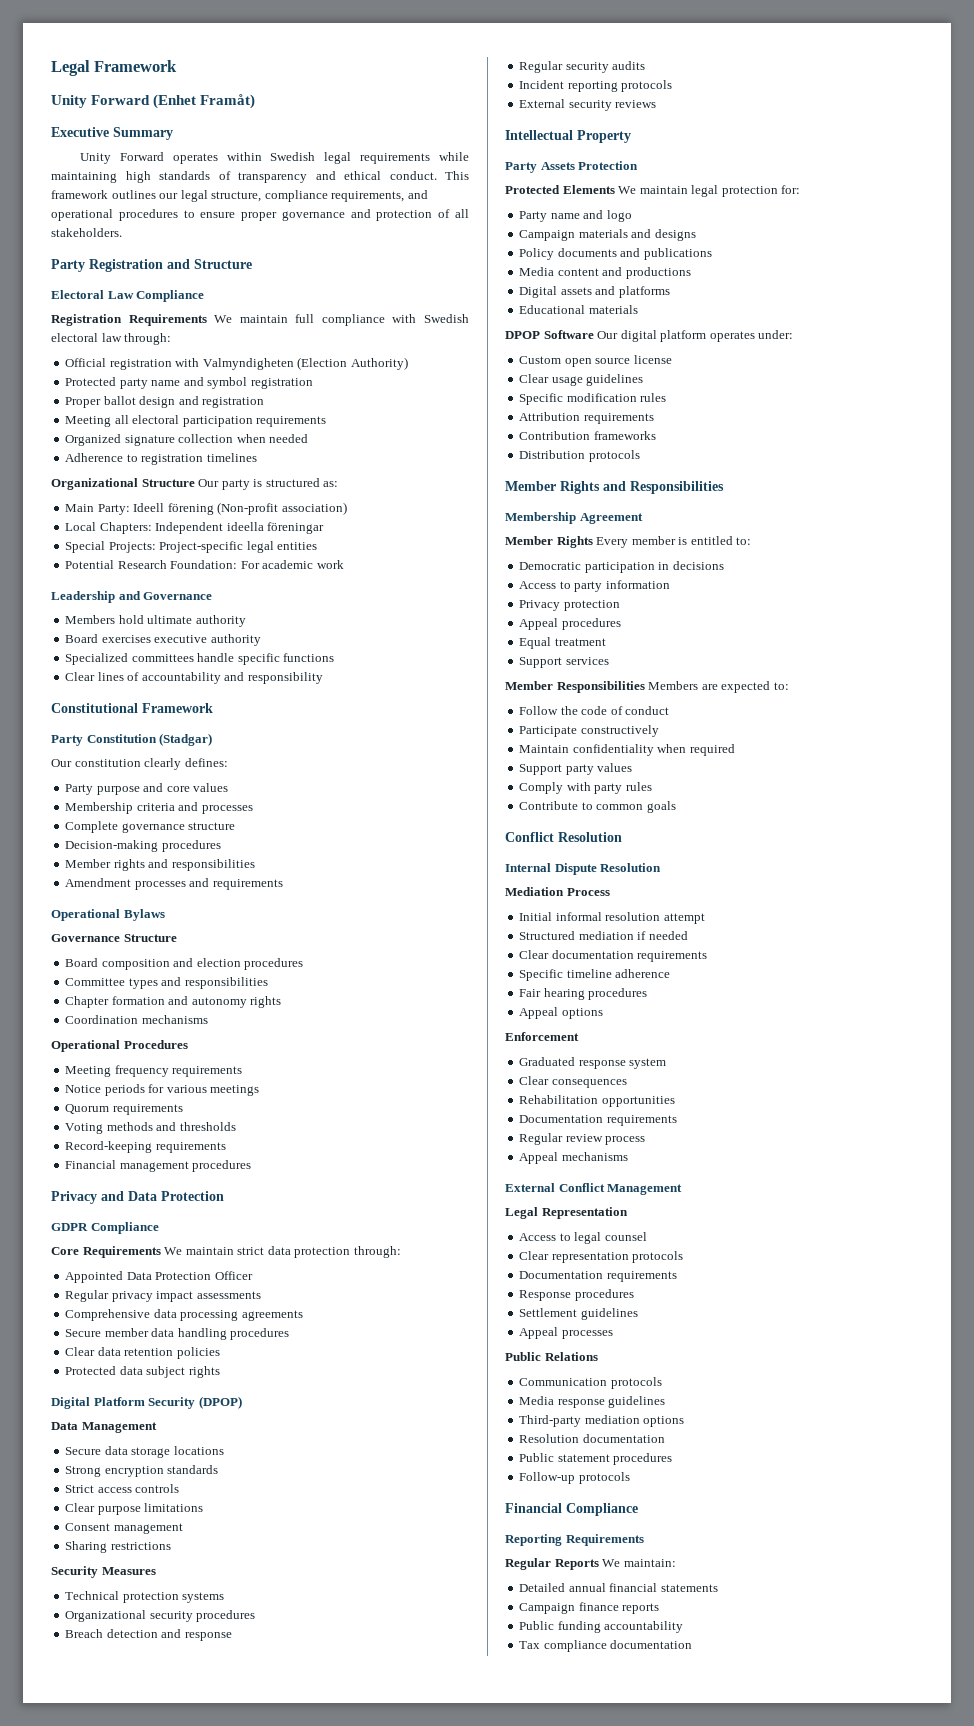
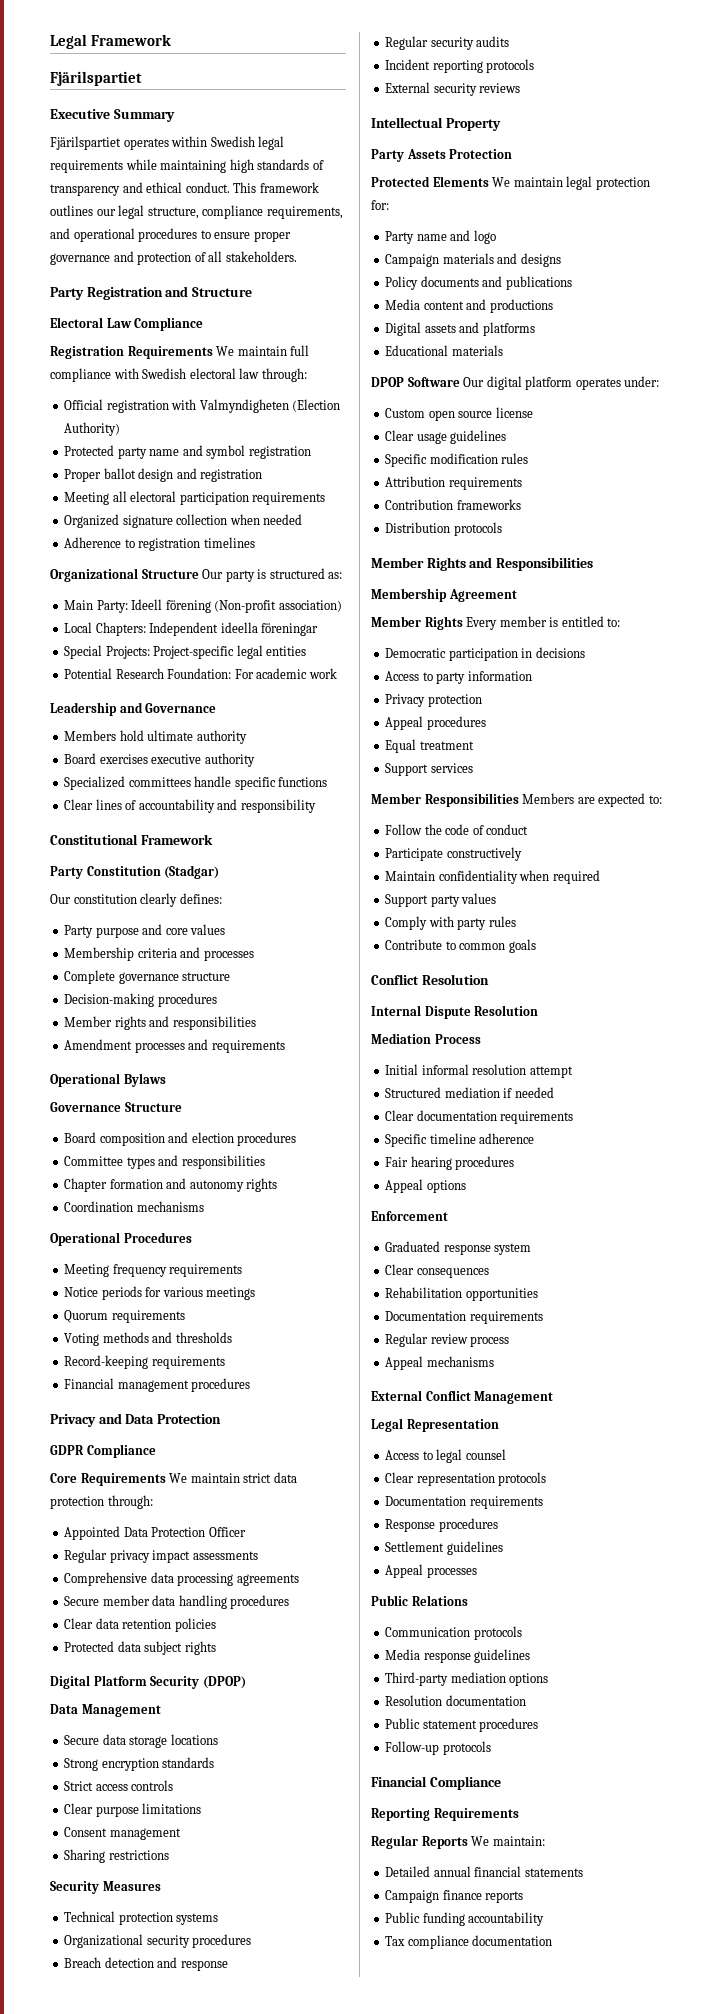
[51,94,256,109] Unity Forward (Enhet Framåt) -> [50,71,142,86] Fjärilspartiet
[80,152,164,164] Unity Forward -> [50,136,121,150] Fjärilspartiet

